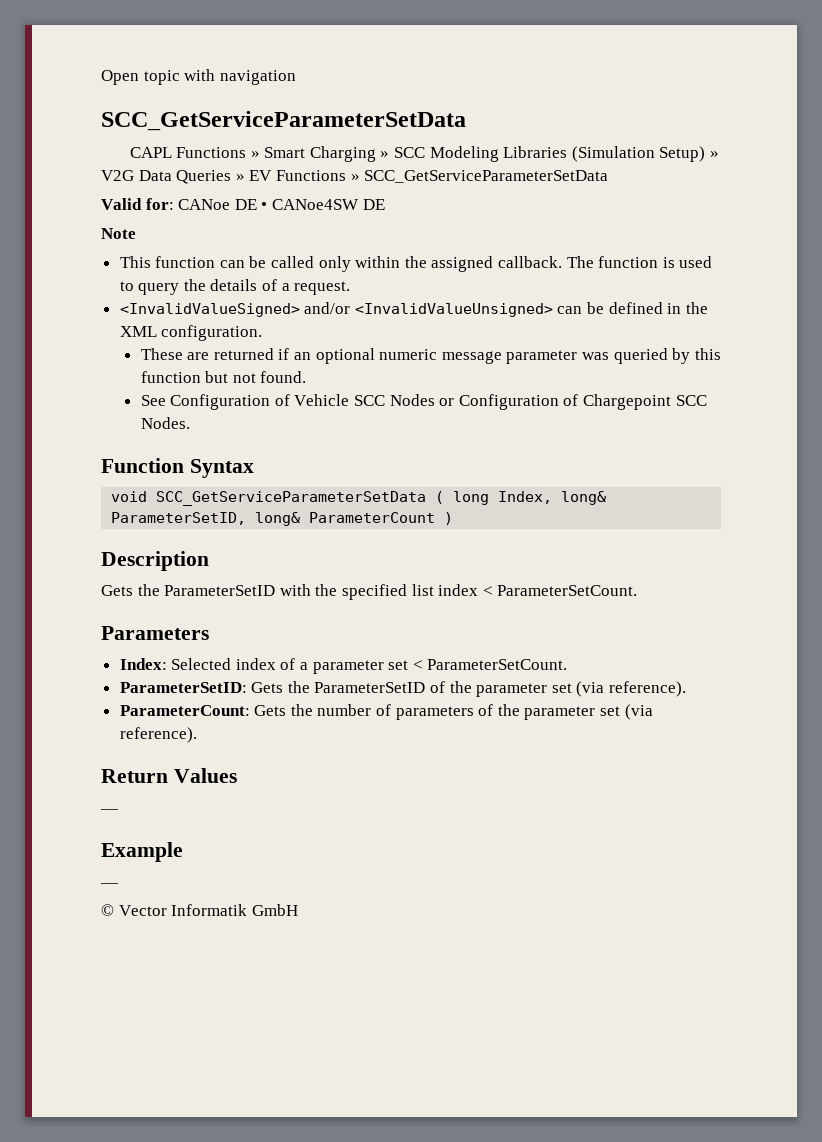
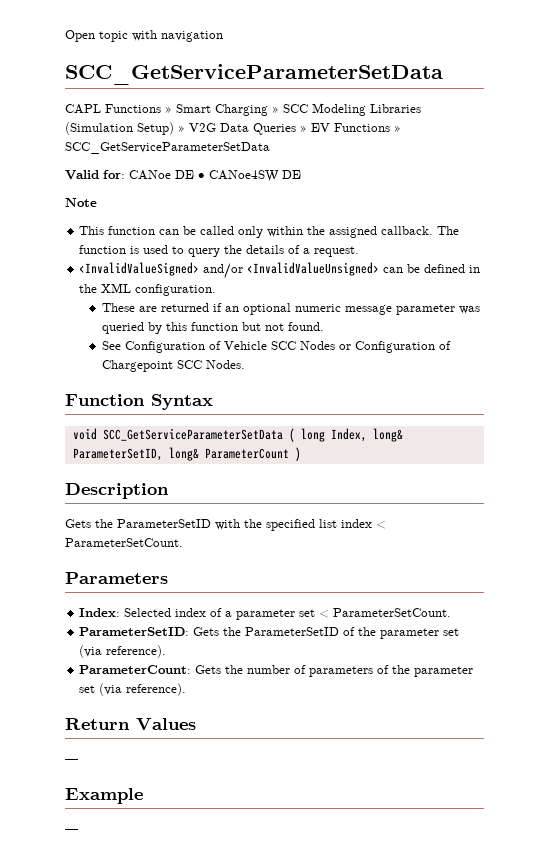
[101,904,298,916] // © Vector Informatik GmbH -> (78, 831) none

